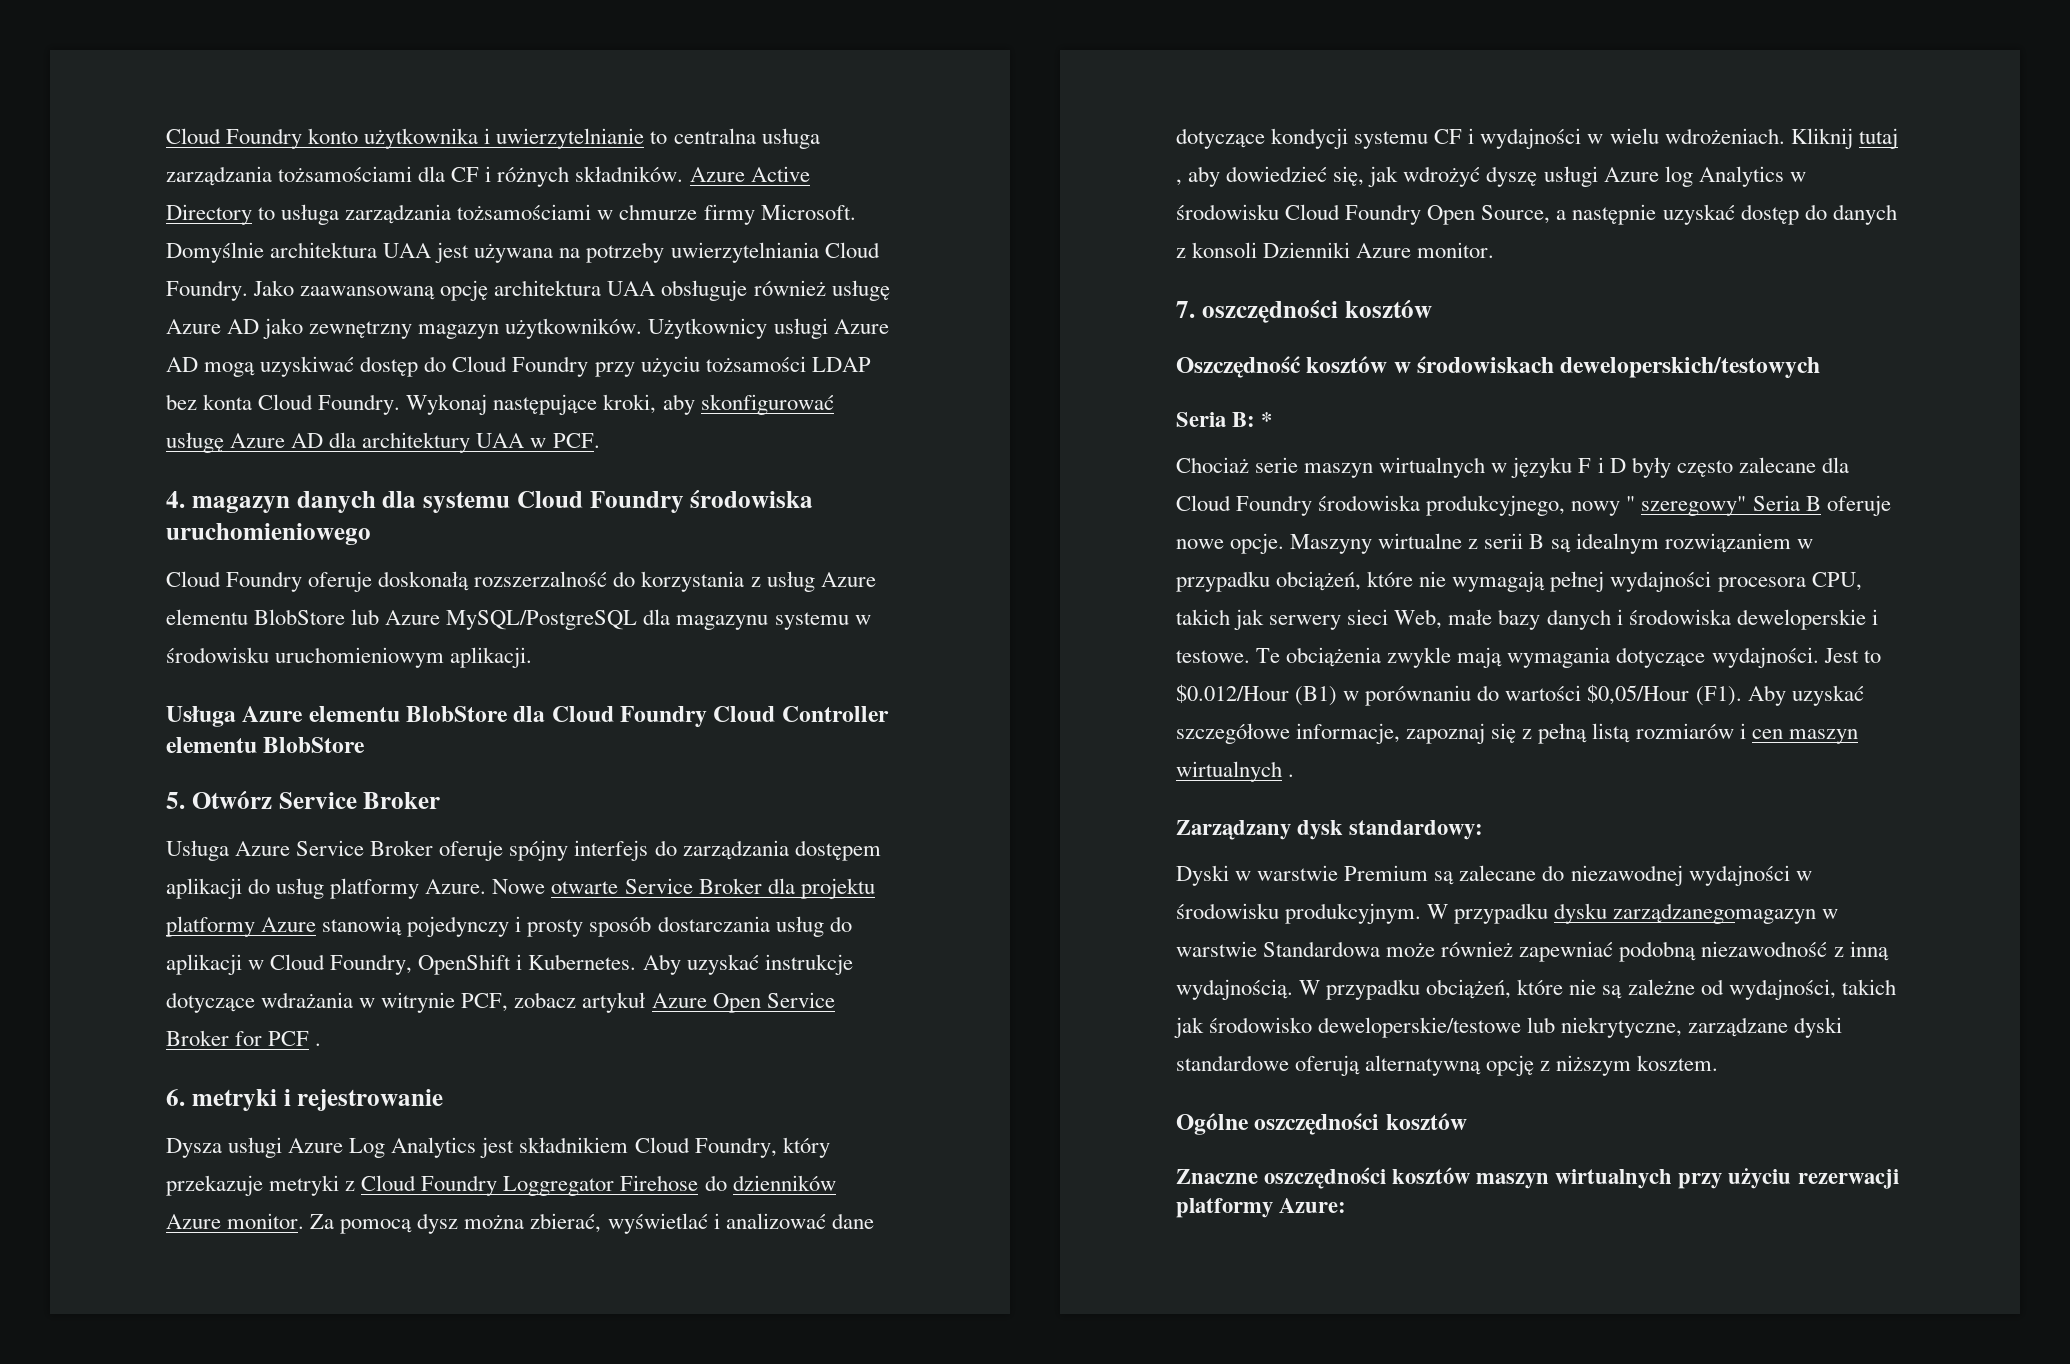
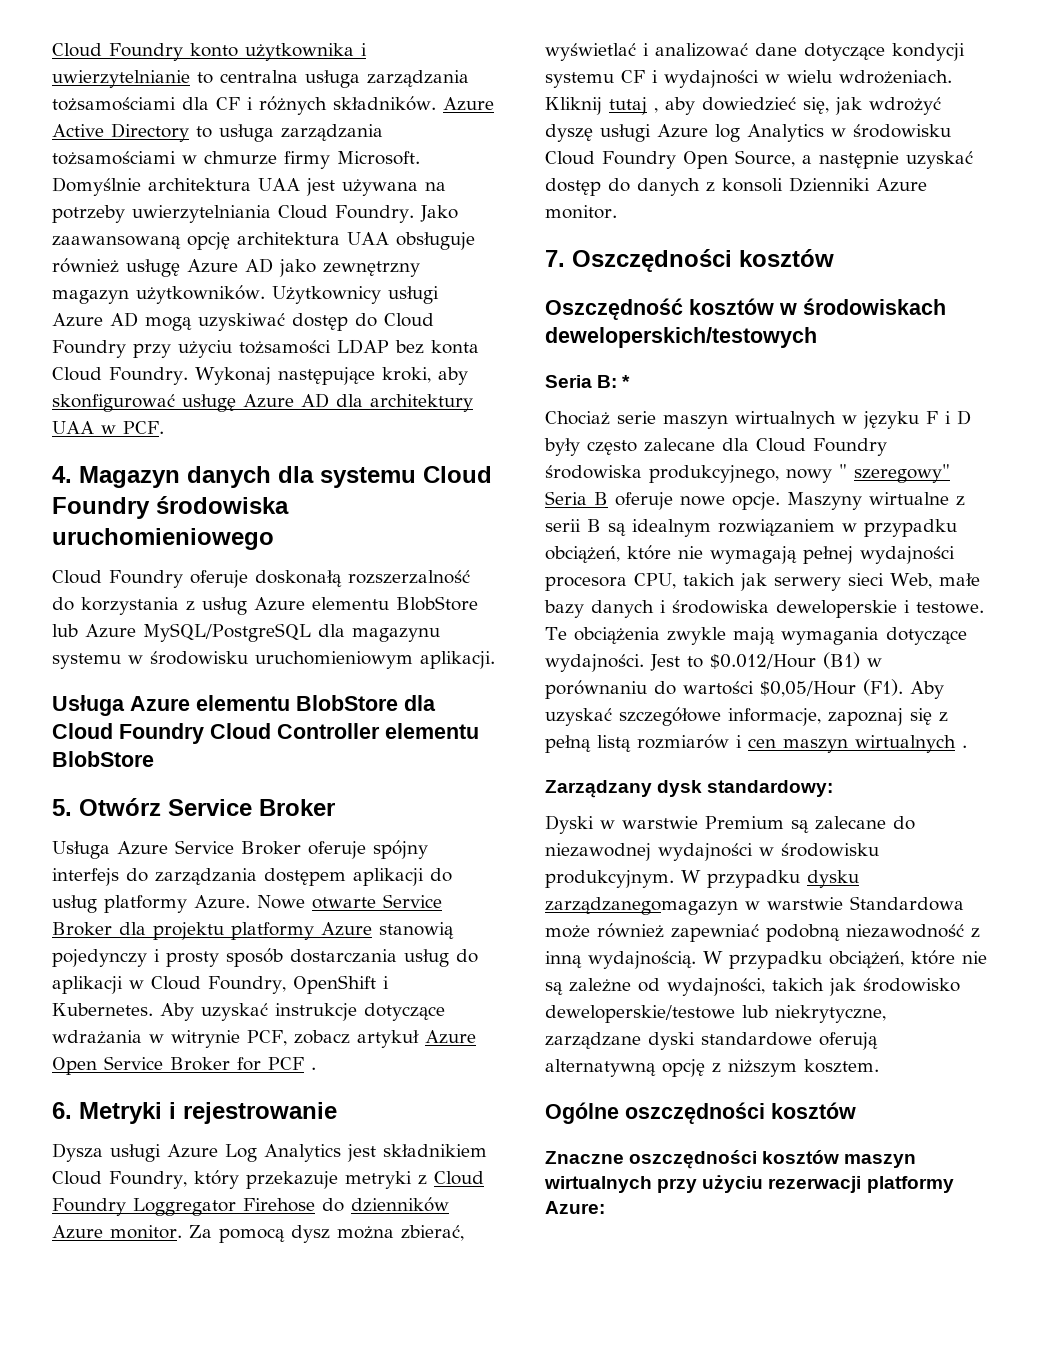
[191,496,290,513] magazyn -> [79,466,180,488] Magazyn
[191,1089,277,1111] metryki -> [79,1102,162,1124] Metryki
[1201,300,1338,323] oszczędności -> [572,249,732,272] Oszczędności

